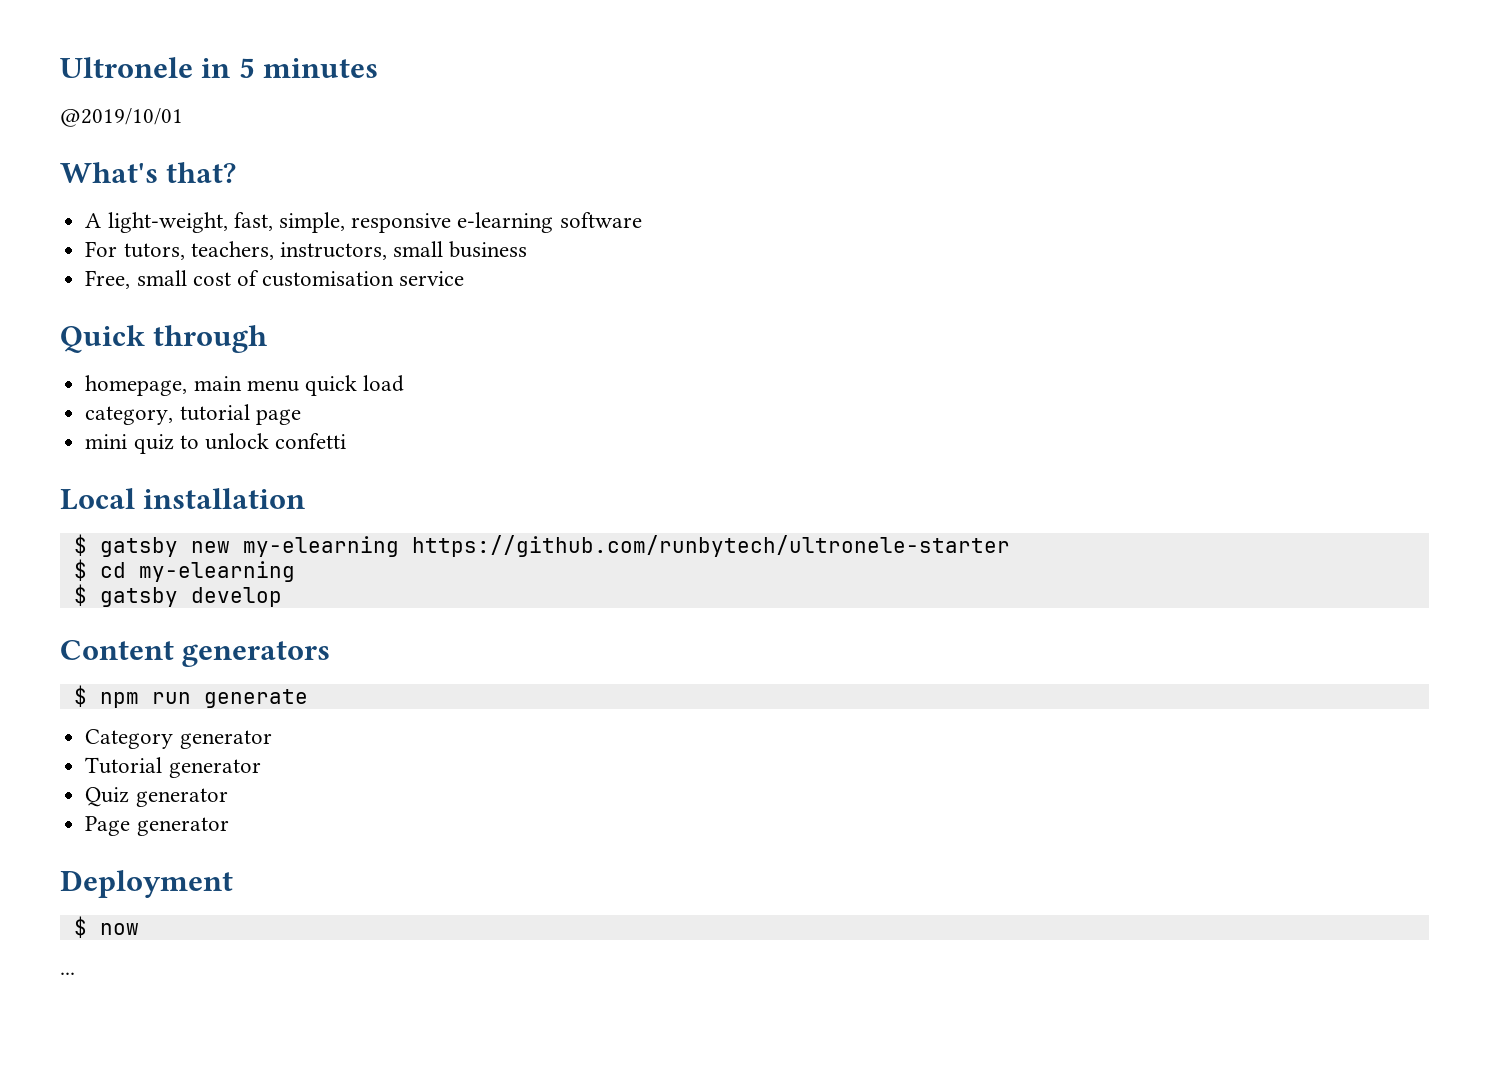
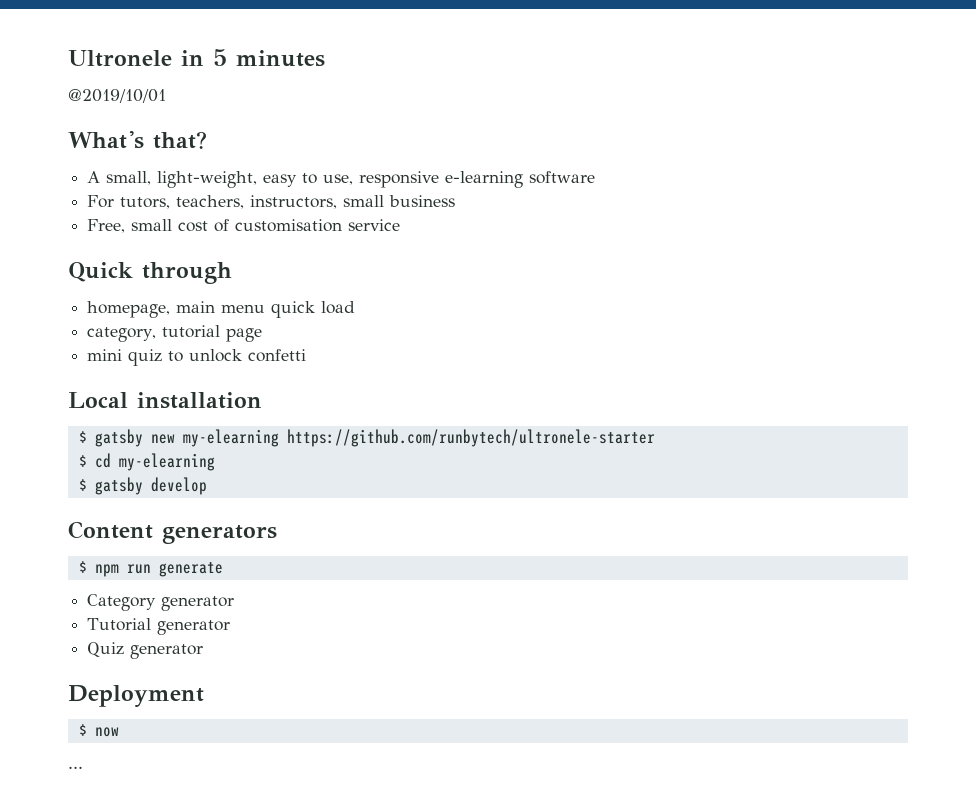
[107,212,345,233] light-weight, fast, simple, -> [106,171,354,188] small, light-weight, easy to use,
[85,816,229,836] // Page generator -> (204, 651) none

